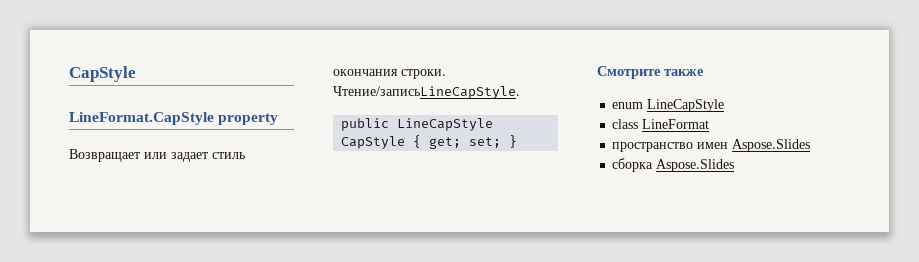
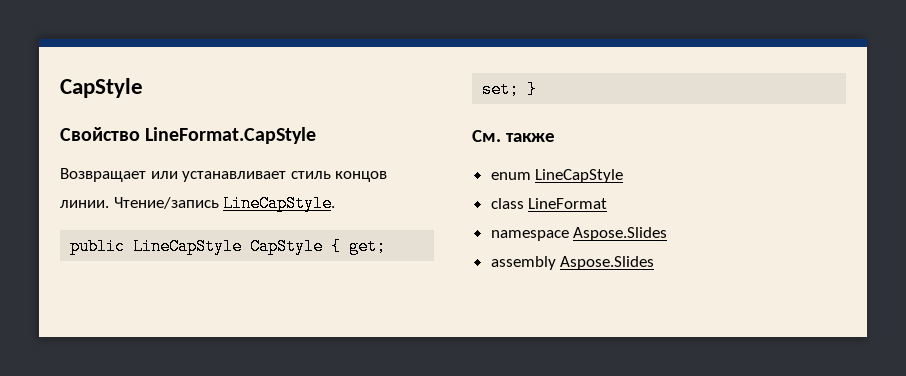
(136, 74) none -> [60,127,140,141] Свойство
[218,113,279,125] property -> (317, 135) none
[171,152,245,162] [333,69,446,79] [333,86,520,99] задает стиль окончания строки. Чтение/записьLineCapStyle. -> [182,171,388,182] [60,195,336,212] устанавливает стиль концов линии. Чтение/запись LineCapStyle.
[597,66,661,79] Смотрите -> [472,130,501,142] См.
[612,142,729,152] пространство имен -> [490,230,569,241] namespace
[612,158,654,172] сборка -> [490,256,556,270] assembly

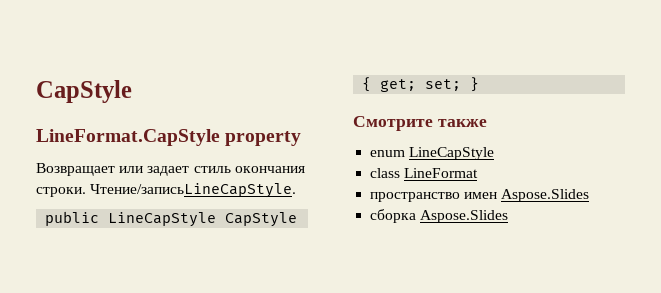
[60,127,140,141] Свойство -> (132, 91) none
(317, 135) none -> [225,131,302,146] property
[182,171,388,182] [60,195,336,212] устанавливает стиль концов линии. Чтение/запись LineCapStyle. -> [147,166,305,176] [36,183,297,198] задает стиль окончания строки. Чтение/записьLineCapStyle.
[472,130,501,142] См. -> [353,116,433,131] Смотрите
[490,230,569,241] namespace -> [370,192,498,202] пространство имен
[490,256,556,270] assembly -> [370,209,417,223] сборка

